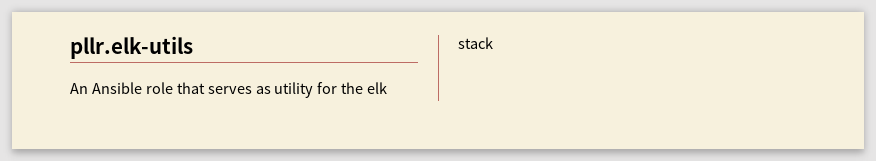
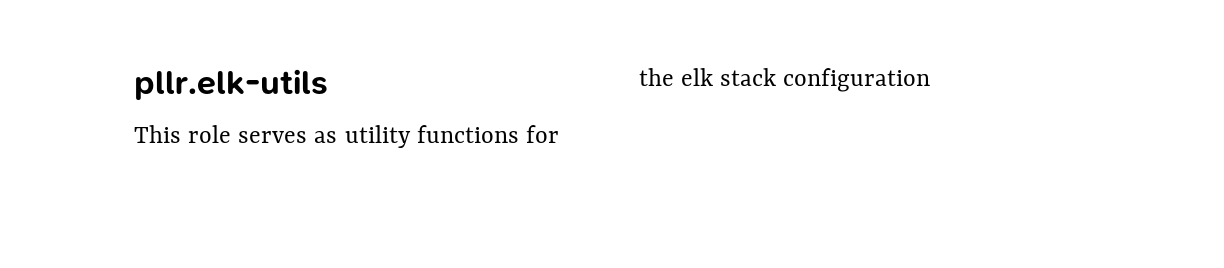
[70,82,205,94] An Ansible role that -> [134,125,232,143] This role
(314, 90) none -> [416,125,519,143] functions
(493, 43) none -> [783,68,931,92] configuration

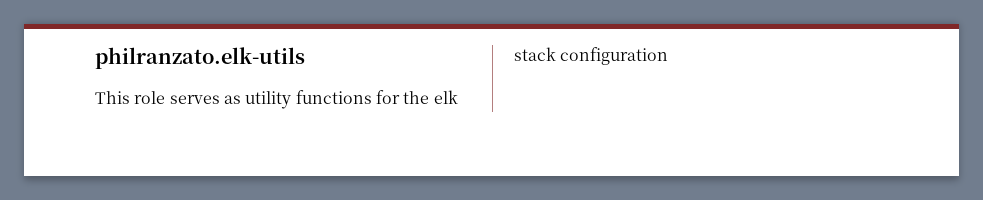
[134,69,328,100] pllr.elk-utils -> [95,47,305,69] philranzato.elk-utils

